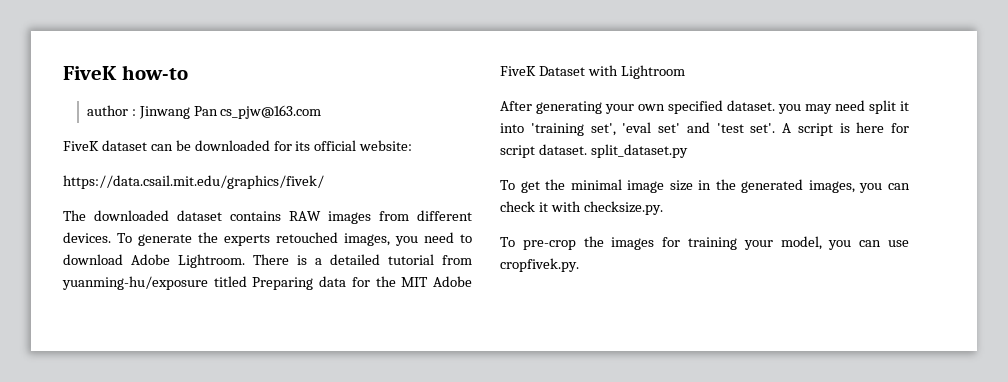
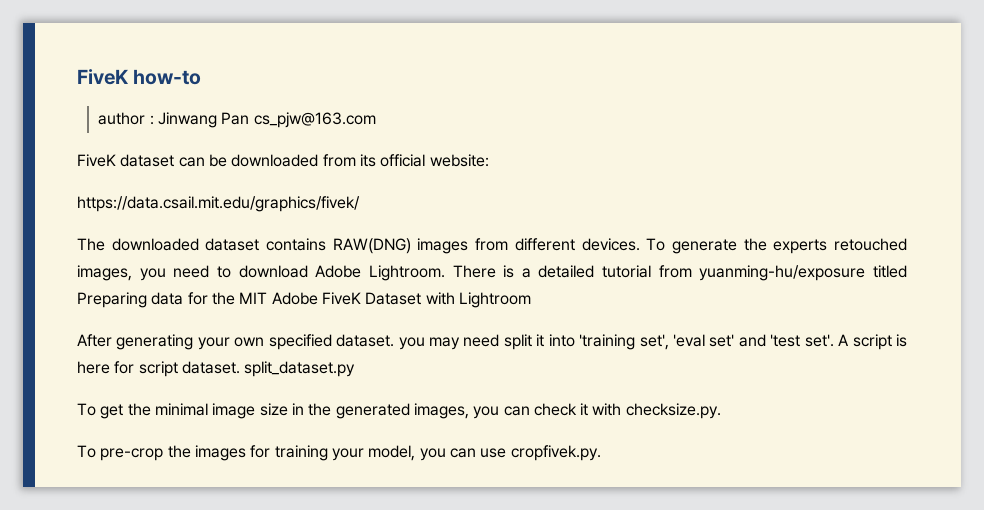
[273,141,292,151] for -> [322,154,356,167] from
[289,211,321,221] RAW -> [332,238,411,254] RAW(DNG)

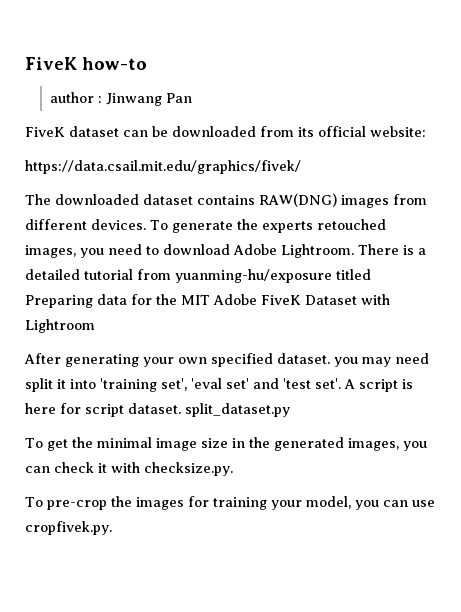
[253,112,376,128] cs_pjw@163.com -> (193, 98) none

